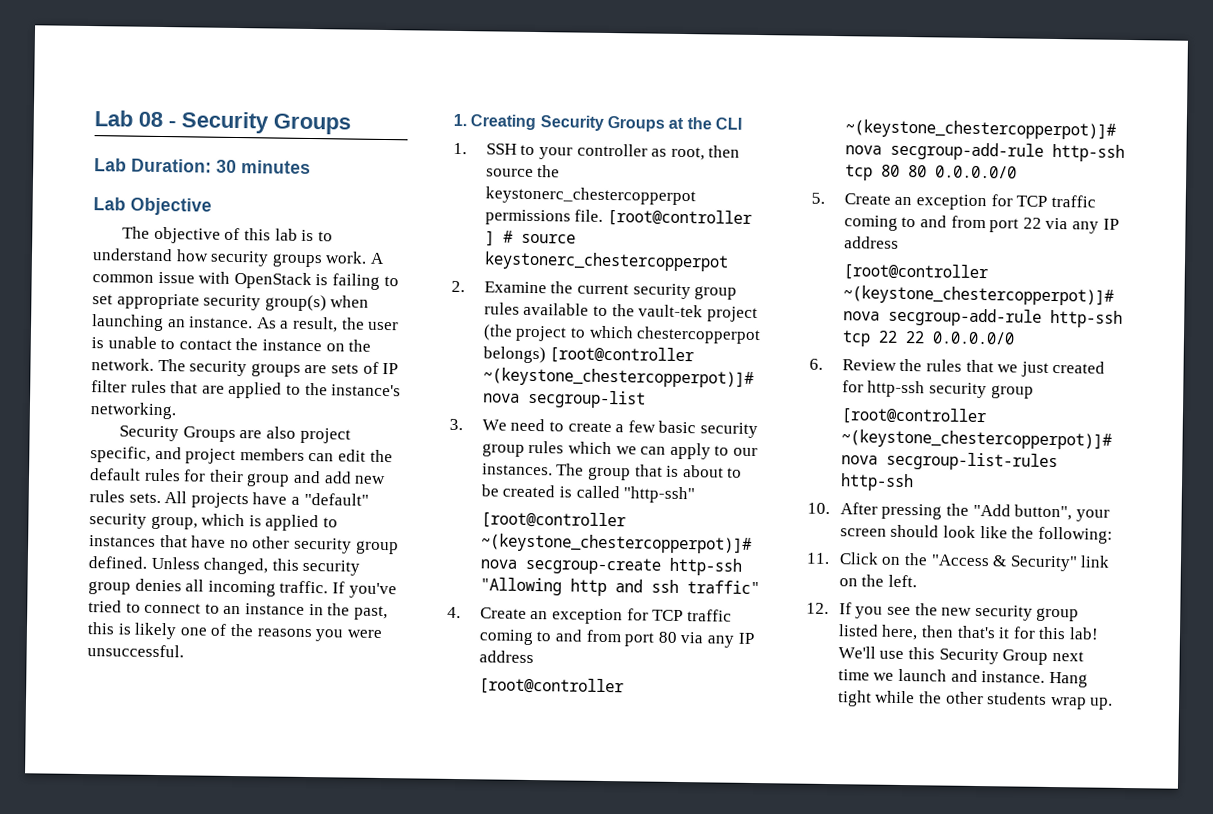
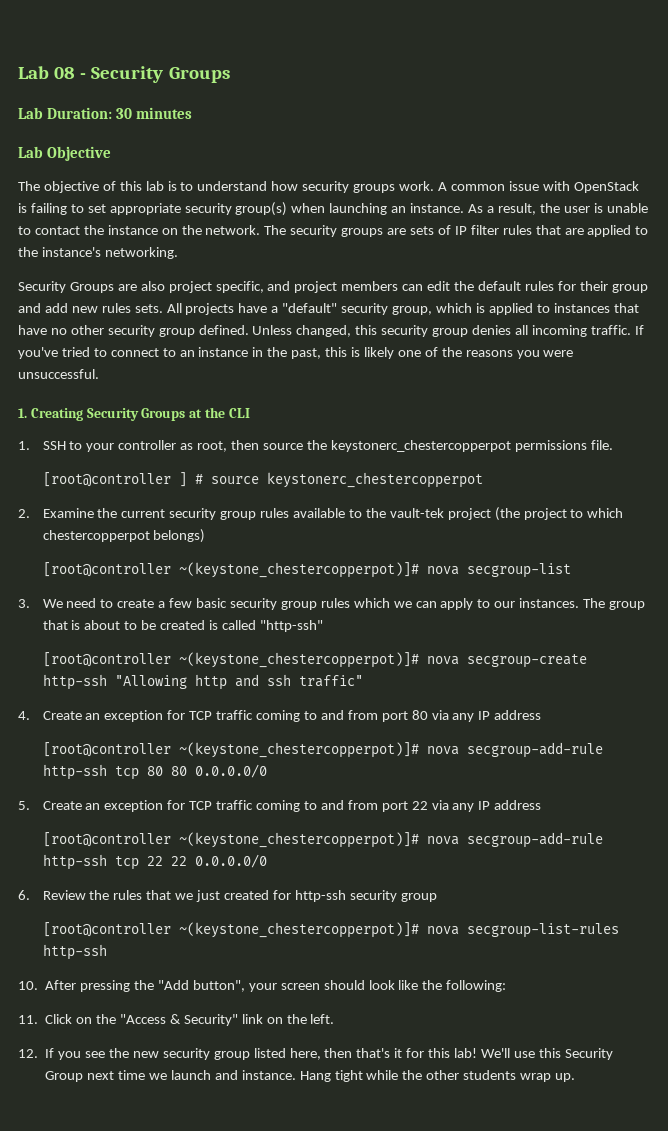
(604, 215) none -> (613, 445) //
(546, 355) none -> (206, 536) //

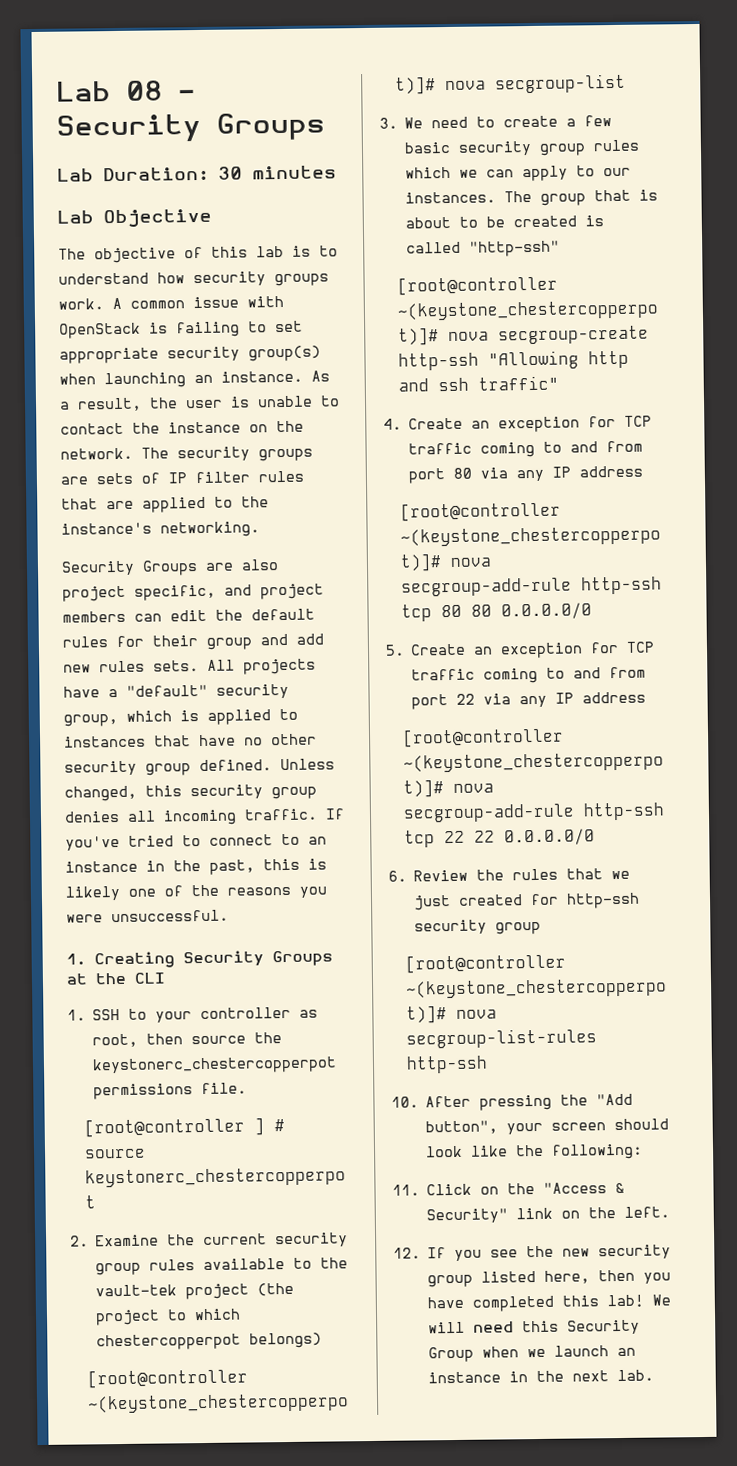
[356,1048,613,1060] [45,1070,576,1082] that's it for this lab! We'll use this Security Group next time we launch and instance. Hang tight while the other students wrap up. -> [643,1272,672,1284] [427,1294,672,1312] [428,1319,641,1335] [428,1345,637,1363] [428,1369,655,1384] you have completed this lab! We will need this Security Group when we launch an instance in the next lab.

